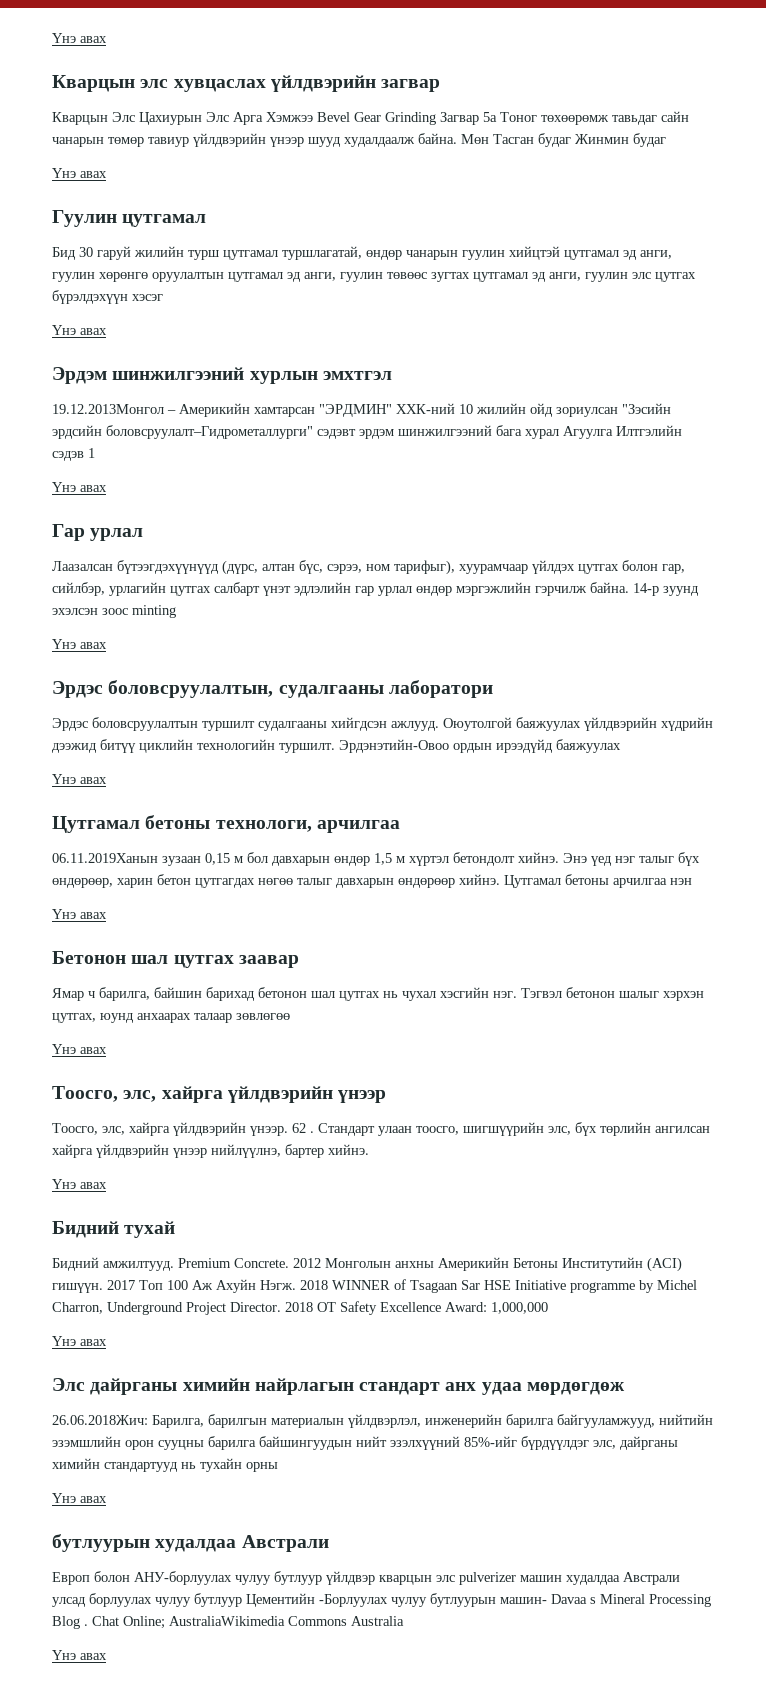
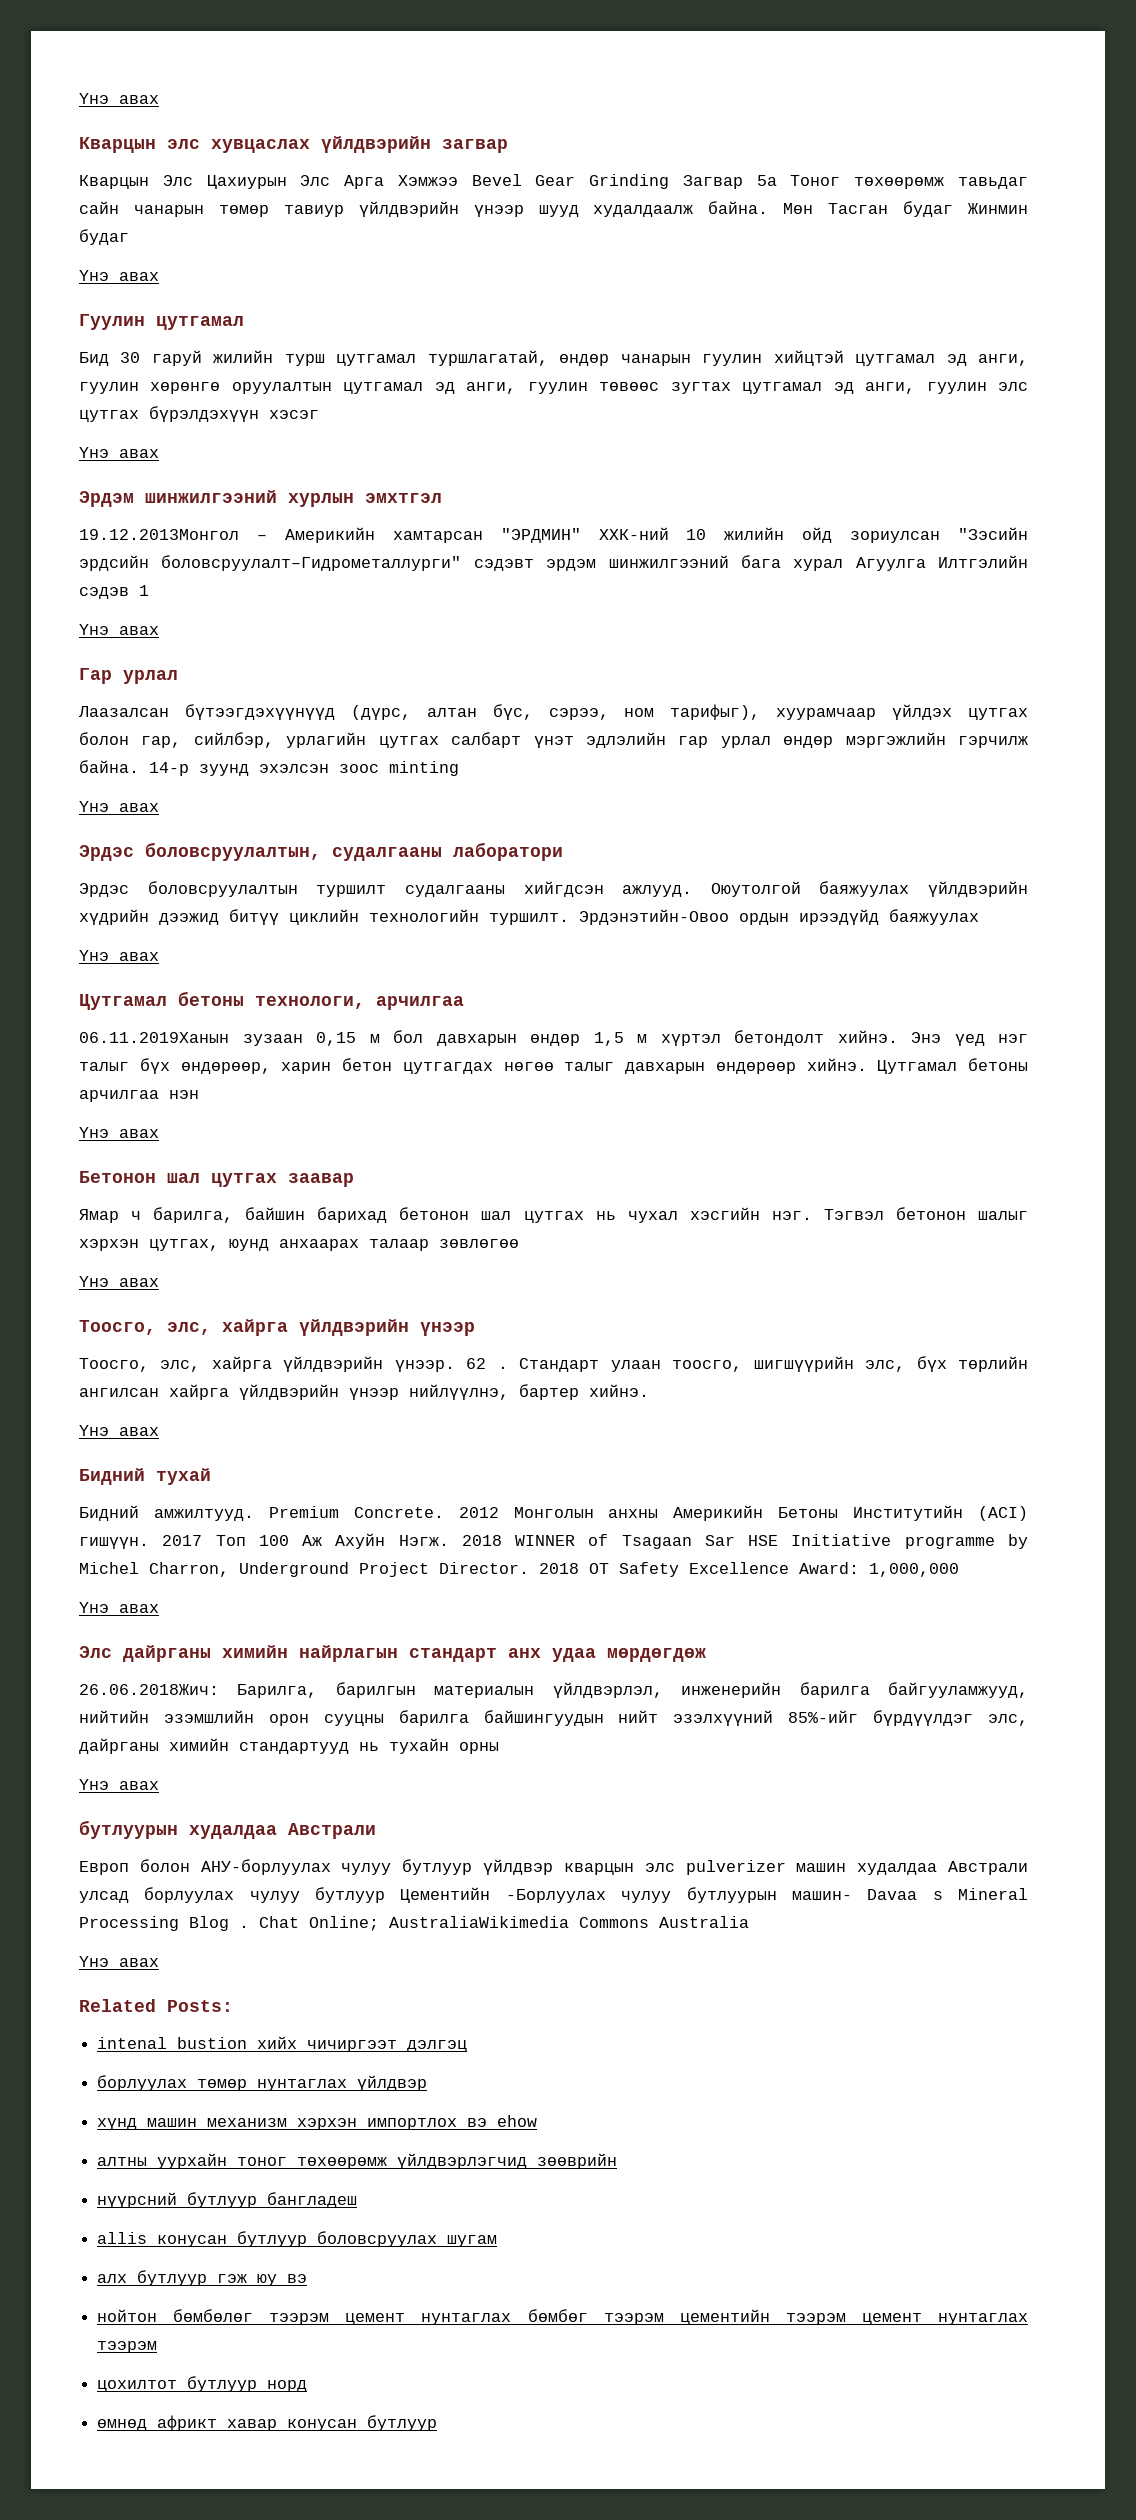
(107, 1656) none -> [79,1999,233,2012] [97,2036,468,2052] [97,2075,428,2091] [97,2115,538,2130] [97,2153,618,2169] [97,2192,358,2208] [97,2231,498,2247] [97,2270,308,2286] [97,2309,1028,2325] [97,2341,158,2353] [97,2376,308,2392] [97,2415,438,2431] // Related Posts: // intenal bustion хийх чичиргээт дэлгэц // борлуулах төмөр нунтаглах үйлдвэр // хүнд машин механизм хэрхэн импортлох вэ ehow // алтны уурхайн тоног төхөөрөмж үйлдвэрлэгчид зөөврийн // нүүрсний бутлуур бангладеш // allis конусан бутлуур боловсруулах шугам // алх бутлуур гэж юу вэ // нойтон бөмбөлөг тээрэм цемент нунтаглах бөмбөг тээрэм цементийн тээрэм цемент нунтаглах тээрэм // цохилтот бутлуур норд // өмнөд африкт хавар конусан бутлуур

